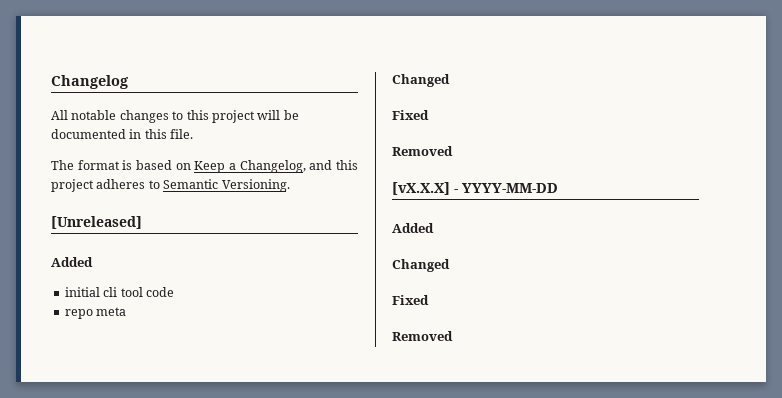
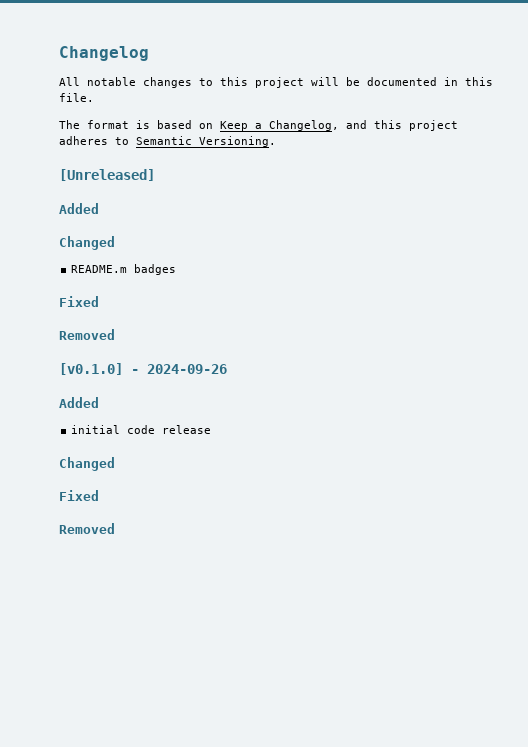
(93, 262) none -> [59,236,115,250] [71,264,177,275] [59,296,99,307] [59,329,115,340] [59,363,227,375] [59,397,99,408] // Changed // README.m badges // Fixed // Removed // [v0.1.0] - 2024-09-26 // Added
[103,287,143,297] cli tool -> (121, 429) none
[64,307,127,319] [392,74,450,87] [392,110,429,120] [392,146,453,156] [392,182,558,195] [392,223,434,233] [392,259,450,272] [392,295,429,305] [392,331,453,341] // repo meta // Changed // Fixed // Removed // [vX.X.X] - YYYY-MM-DD // Added // Changed // Fixed // Removed -> [162,425,212,434] [59,457,115,471] [59,490,99,501] [59,523,115,534] release // Changed // Fixed // Removed

